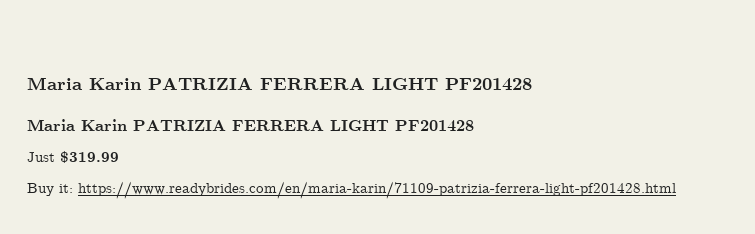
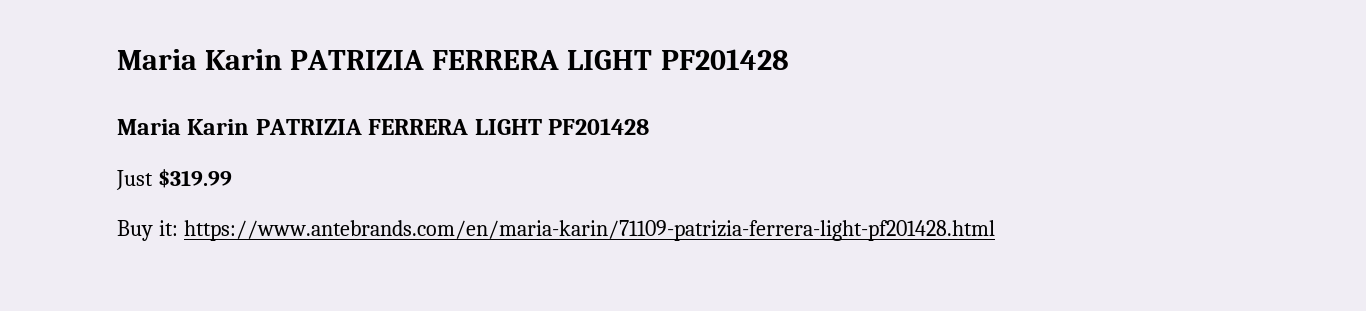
[78,181,676,199] https://www.readybrides.com/en/maria-karin/71109-patrizia-ferrera-light-pf201428.html -> [183,220,995,241] https://www.antebrands.com/en/maria-karin/71109-patrizia-ferrera-light-pf201428.html

